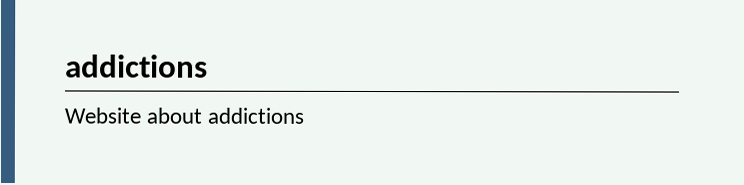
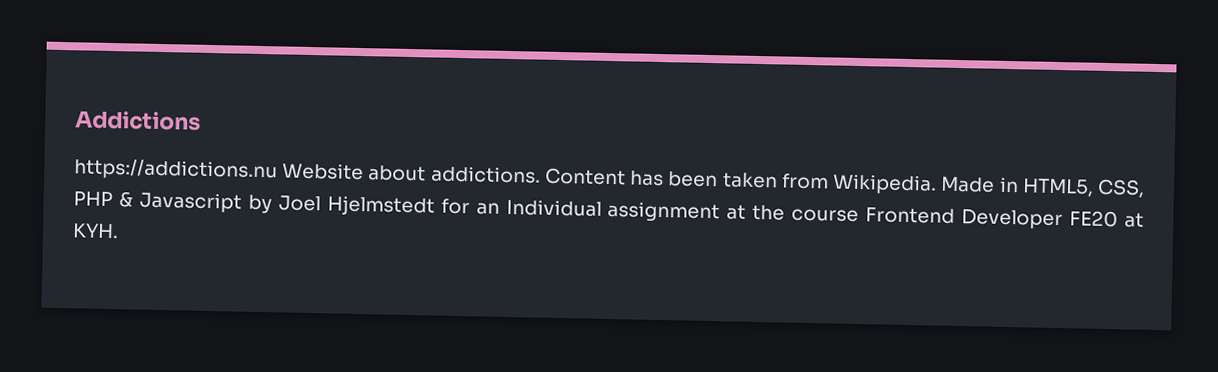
[65,54,208,78] [64,107,305,124] addictions // Website about addictions -> [75,110,201,131] [74,158,1146,198] [73,191,1144,230] [72,223,119,239] Addictions // https://addictions.nu Website about addictions. Content has been taken from Wikipedia. Made in HTML5, CSS, PHP & Javascript by Joel Hjelmstedt for an Individual assignment at the course Frontend Developer FE20 at KYH.

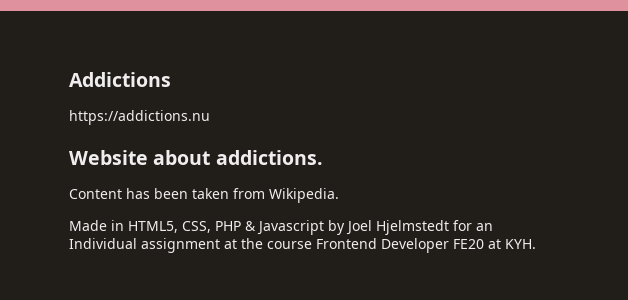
(278, 170) none -> (210, 117) //
(541, 174) none -> (323, 157) //
(938, 184) none -> (339, 195) //

